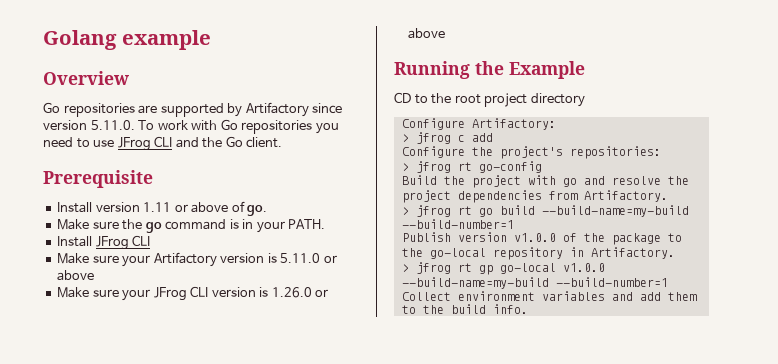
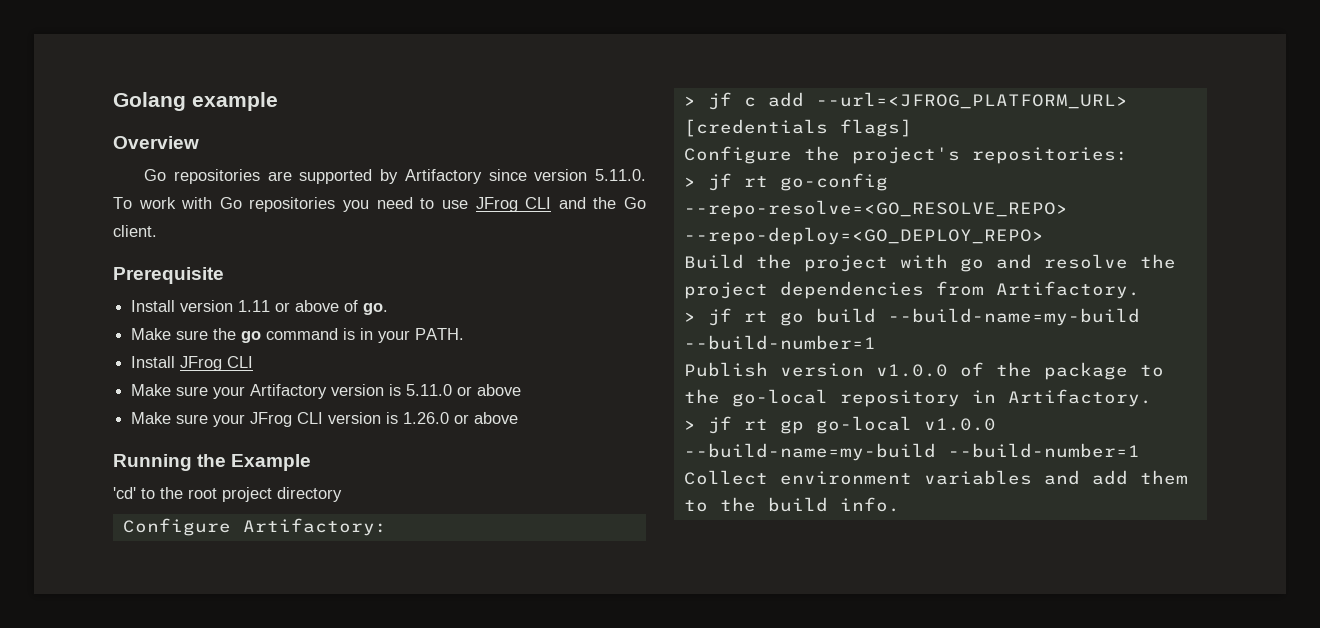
[394,92,411,103] CD -> [113,487,136,499] 'cd'
[415,132,451,144] jfrog -> [707,92,732,110] jf
(493, 137) none -> [815,92,1128,109] [683,119,912,137] --url=<JFROG_PLATFORM_URL> [credentials flags]
[415,161,451,173] jfrog -> [707,173,732,191] jf
(542, 167) none -> [683,200,1068,218] [683,227,1044,245] --repo-resolve=<GO_RESOLVE_REPO> --repo-deploy=<GO_DEPLOY_REPO>
[415,205,451,217] jfrog -> [707,308,732,326] jf
[415,262,451,274] jfrog -> [707,416,732,434] jf

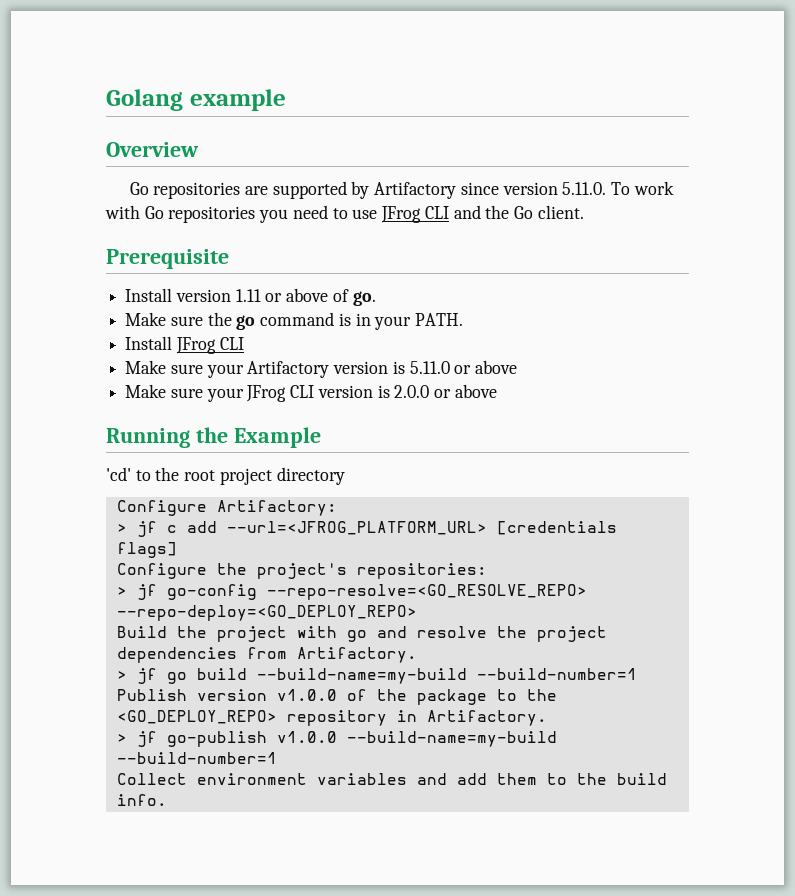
[403,412,450,424] 1.26.0 -> [394,385,430,398] 2.0.0
[743,176,768,187] rt -> (157, 592) none
[743,311,768,322] rt -> (157, 676) none
[731,389,828,407] go-local -> [116,710,277,724] <GO_DEPLOY_REPO>
[743,416,912,434] rt gp go-local -> [166,731,267,747] go-publish

